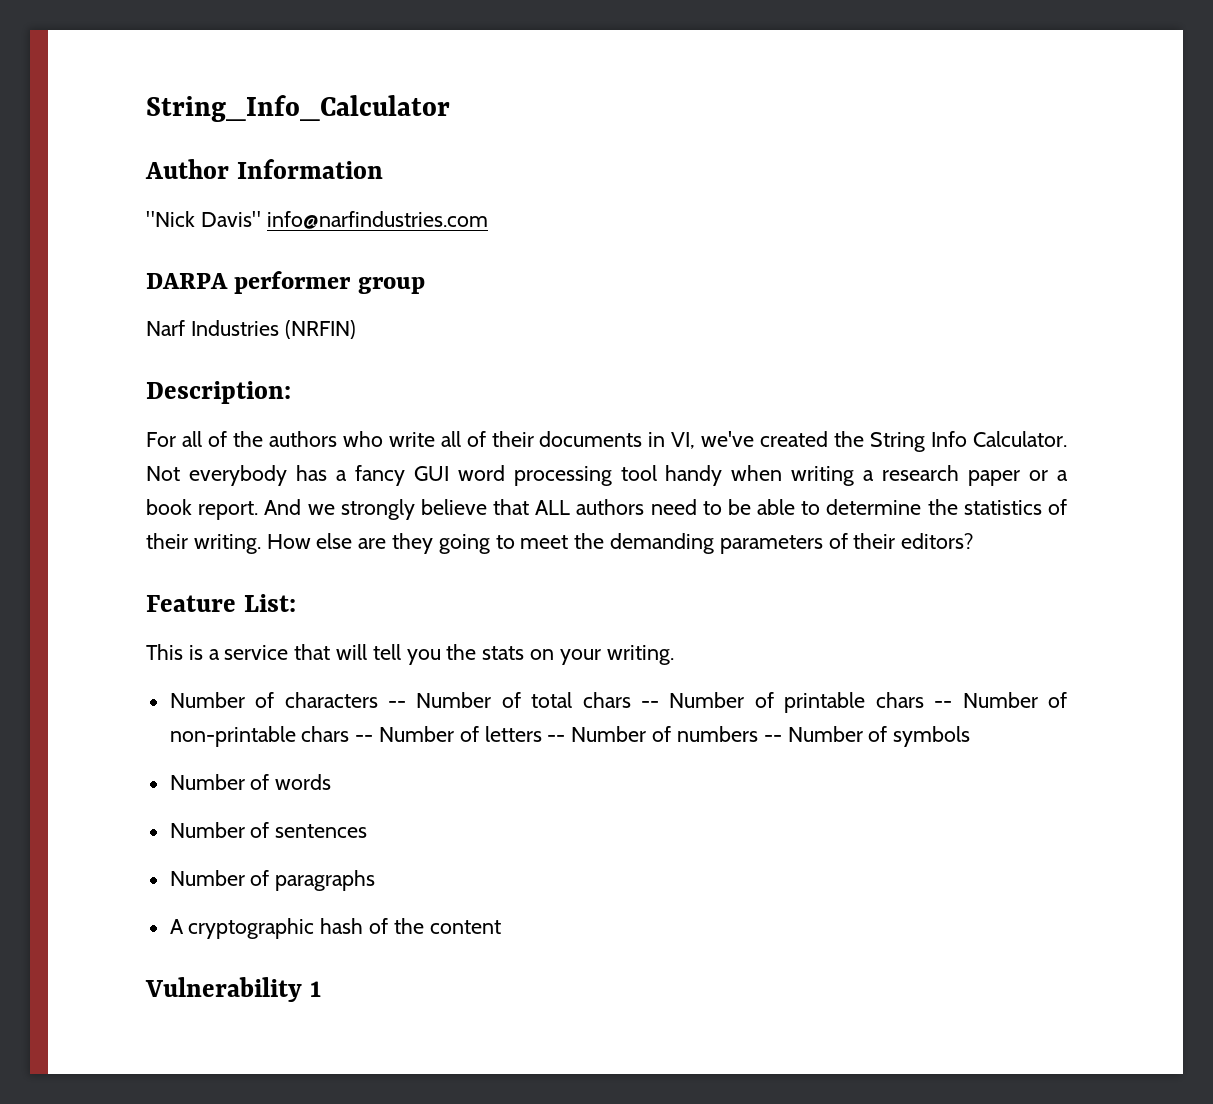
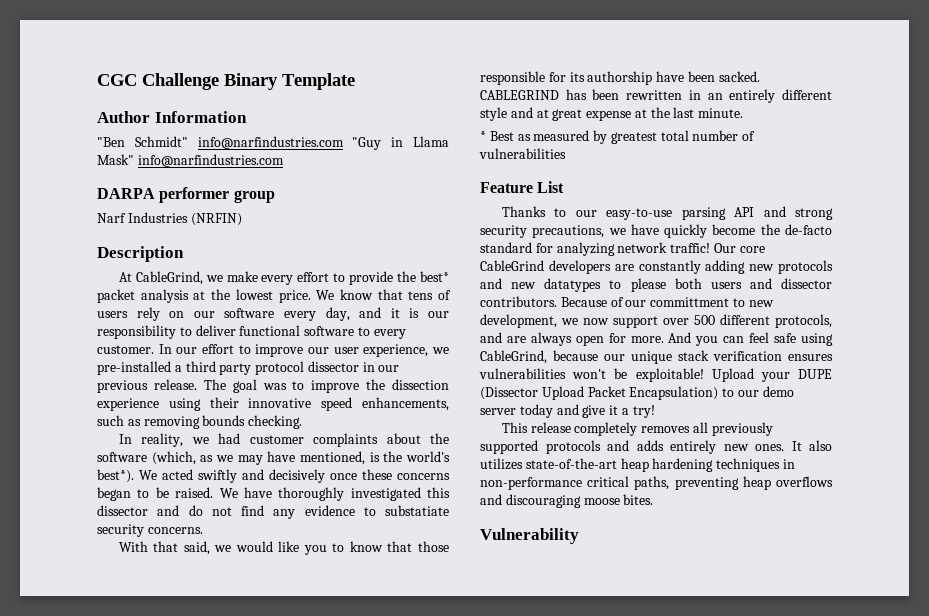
[146,95,450,122] [145,159,383,179] [146,211,261,227] String_Info_Calculator // Author Information // "Nick Davis" -> [97,73,355,90] [97,111,247,123] [97,136,450,150] [97,154,134,165] CGC Challenge Binary Template // Author Information // "Ben Schmidt" info@narfindustries.com "Guy in Llama Mask"
[146,381,291,404] [146,431,1068,452] [146,465,1068,486] [146,499,1067,520] [146,533,974,554] [146,594,296,612] [146,644,674,665] [169,692,1067,713] [169,726,971,747] [169,774,332,790] [169,822,368,838] [169,870,376,891] [169,918,501,939] Description: // For all of the authors who write all of their documents in VI, we've created the String Info Calculator. Not everybody has a fancy GUI word processing tool handy when writing a research paper or a book report. And we strongly believe that ALL authors need to be able to determine the statistics of their writing. How else are they going to meet the demanding parameters of their editors? // Feature List: // This is a service that will tell you the stats on your writing. // Number of characters -- Number of total chars -- Number of printable chars -- Number of non-printable chars -- Number of letters -- Number of numbers -- Number of symbols // Number of words // Number of sentences // Number of paragraphs // A cryptographic hash of the content -> [97,246,184,262] [118,271,449,285] [97,289,451,303] [97,307,450,321] [97,325,406,339] [97,344,449,357] [97,361,400,375] [97,379,449,393] [97,397,450,411] [97,415,303,429] [118,433,449,447] [97,451,451,465] [97,469,450,483] [97,487,450,501] [97,505,449,519] [97,524,203,537] [118,541,449,555] [480,71,760,85] [480,89,832,103] [480,107,744,121] [480,130,756,144] [479,148,566,159] [480,181,565,193] [501,206,833,220] [480,224,832,238] [480,242,765,256] [480,260,833,274] [480,278,832,292] [480,296,774,307] [480,314,832,328] [480,332,833,346] [480,350,833,364] [479,368,832,382] [480,386,794,400] [480,404,655,418] [501,422,773,436] [480,440,832,454] [480,458,795,472] [480,476,833,490] [480,494,654,508] Description // At CableGrind, we make every effort to provide the best* packet analysis at the lowest price. We know that tens of users rely on our software every day, and it is our responsibility to deliver functional software to every customer. In our effort to improve our user experience, we pre-installed a third party protocol dissector in our previous release. The goal was to improve the dissection experience using their innovative speed enhancements, such as removing bounds checking. // In reality, we had customer complaints about the software (which, as we may have mentioned, is the world's best*). We acted swiftly and decisively once these concerns began to be raised. We have thoroughly investigated this dissector and do not find any evidence to substatiate security concerns. // With that said, we would like you to know that those responsible for its authorship have been sacked. CABLEGRIND has been rewritten in an entirely different style and at great expense at the last minute. // * Best as measured by greatest total number of vulnerabilities // Feature List // Thanks to our easy-to-use parsing API and strong security precautions, we have quickly become the de-facto standard for analyzing network traffic! Our core CableGrind developers are constantly adding new protocols and new datatypes to please both users and dissector contributors. Because of our committment to new development, we now support over 500 different protocols, and are always open for more. And you can feel safe using CableGrind, because our unique stack verification ensures vulnerabilities won't be exploitable! Upload your DUPE (Dissector Upload Packet Encapsulation) to our demo server today and give it a try! // This release completely removes all previously supported protocols and adds entirely new ones. It also utilizes state-of-the-art heap hardening techniques in non-performance critical paths, preventing heap overflows and discouraging moose bites.
[309,981,321,997] 1 -> (579, 536) none

